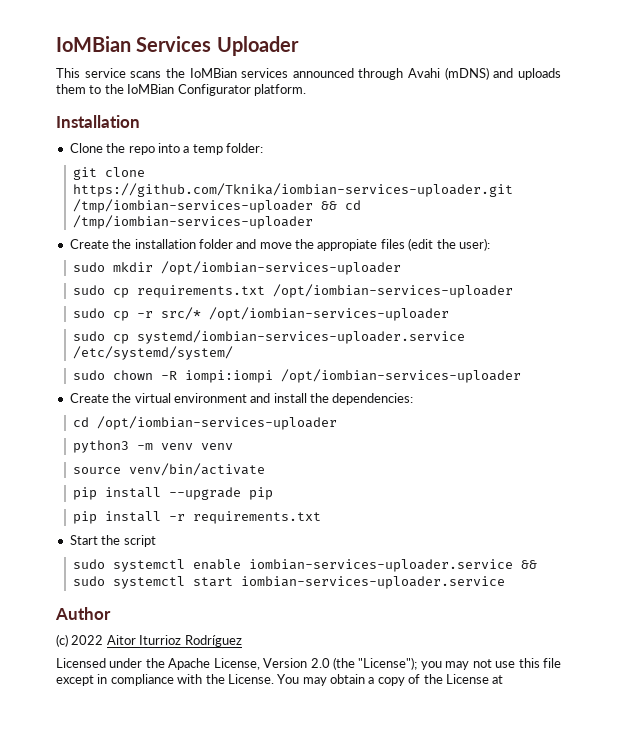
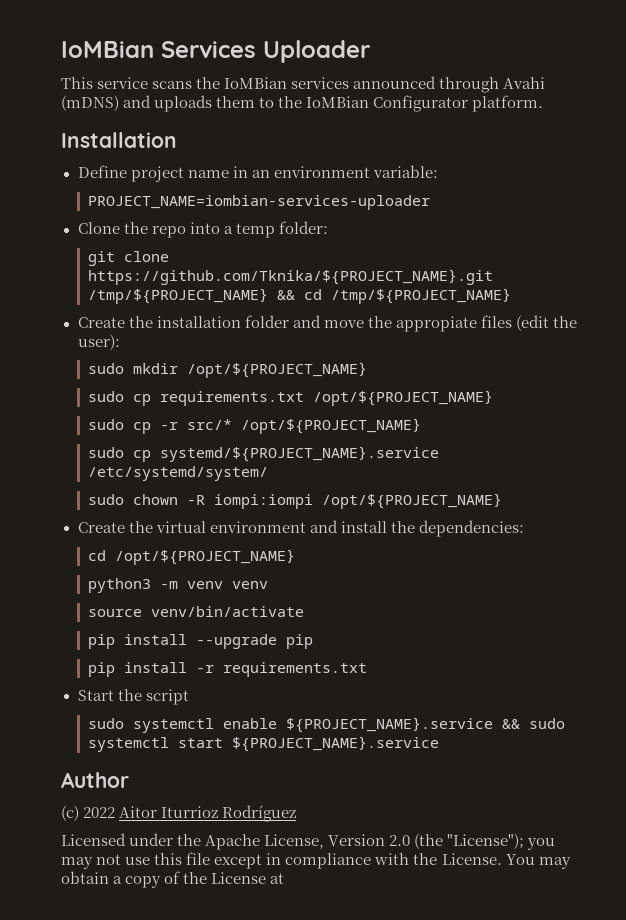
(140, 121) none -> [77,165,438,182] [87,195,430,210] // Define project name in an environment variable: // PROJECT_NAME=iombian-services-uploader
[72,183,513,197] [72,199,313,213] https://github.com/Tknika/iombian-services-uploader.git /tmp/iombian-services-uploader -> [87,269,493,285] [87,288,268,304] https://github.com/Tknika/${PROJECT_NAME}.git /tmp/${PROJECT_NAME}
[72,215,313,229] /tmp/iombian-services-uploader -> [330,288,511,304] /tmp/${PROJECT_NAME}
[160,261,401,275] /opt/iombian-services-uploader -> [186,362,367,378] /opt/${PROJECT_NAME}
[272,284,513,298] /opt/iombian-services-uploader -> [312,390,493,406] /opt/${PROJECT_NAME}
[208,307,449,321] [72,330,465,344] /opt/iombian-services-uploader // sudo cp systemd/iombian-services-uploader.service -> [240,418,421,434] [87,446,439,462] /opt/${PROJECT_NAME} // sudo cp systemd/${PROJECT_NAME}.service
[280,369,521,383] /opt/iombian-services-uploader -> [321,493,502,509] /opt/${PROJECT_NAME}
[96,416,337,430] /opt/iombian-services-uploader -> [114,549,295,565] /opt/${PROJECT_NAME}
[248,559,513,572] iombian-services-uploader.service -> [285,717,493,733] ${PROJECT_NAME}.service
[240,576,505,589] iombian-services-uploader.service -> [231,736,439,752] ${PROJECT_NAME}.service

